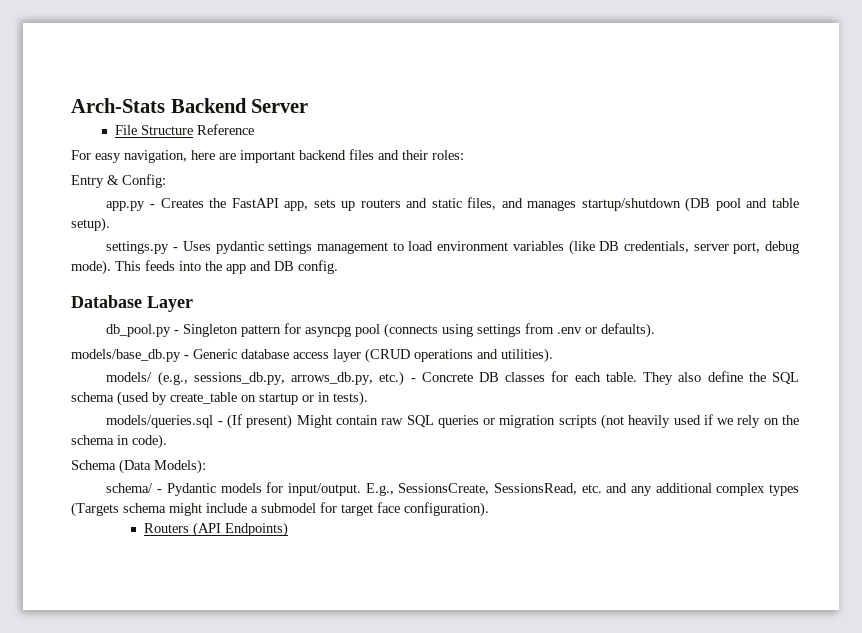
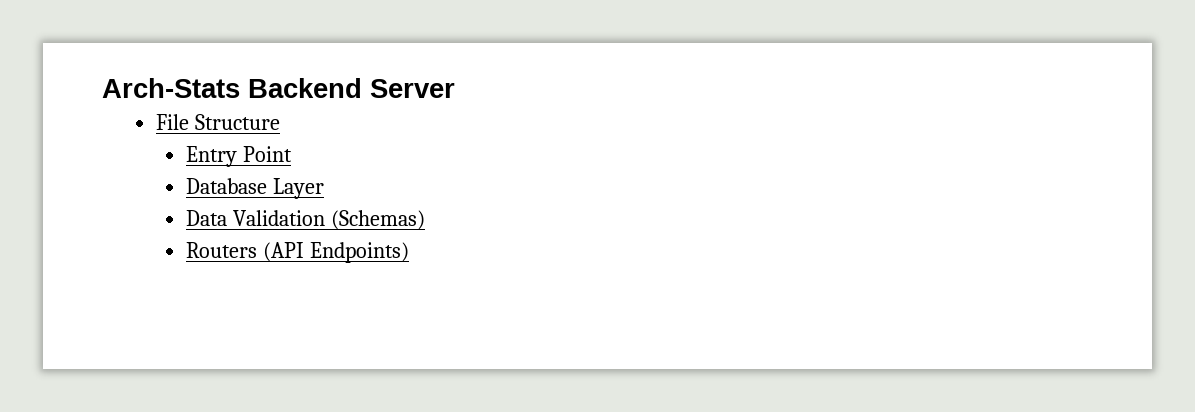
[197,124,255,135] [71,149,464,163] [71,174,166,188] [106,197,799,212] [71,217,110,232] [106,240,800,255] [71,260,338,275] [71,295,193,312] [106,323,656,338] [71,348,553,363] [106,371,799,386] [71,391,368,406] [106,414,800,429] [71,434,167,449] [71,459,206,474] [106,482,799,496] [71,502,489,517] Reference // For easy navigation, here are important backend files and their roles: // Entry & Config: // app.py - Creates the FastAPI app, sets up routers and static files, and manages startup/shutdown (DB pool and table setup). // settings.py - Uses pydantic settings management to load environment variables (like DB credentials, server port, debug mode). This feeds into the app and DB config. // Database Layer // db_pool.py - Singleton pattern for asyncpg pool (connects using settings from .env or defaults). // models/base_db.py - Generic database access layer (CRUD operations and utilities). // models/ (e.g., sessions_db.py, arrows_db.py, etc.) - Concrete DB classes for each table. They also define the SQL schema (used by create_table on startup or in tests). // models/queries.sql - (If present) Might contain raw SQL queries or migration scripts (not heavily used if we rely on the schema in code). // Schema (Data Models): // schema/ - Pydantic models for input/output. E.g., SessionsCreate, SessionsRead, etc. and any additional complex types (Targets schema might include a submodel for target face configuration). -> [185,146,292,167] [185,178,324,199] [185,210,425,230] // Entry Point // Database Layer // Data Validation (Schemas)

